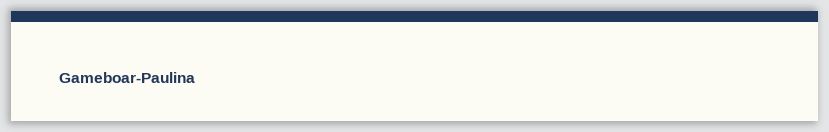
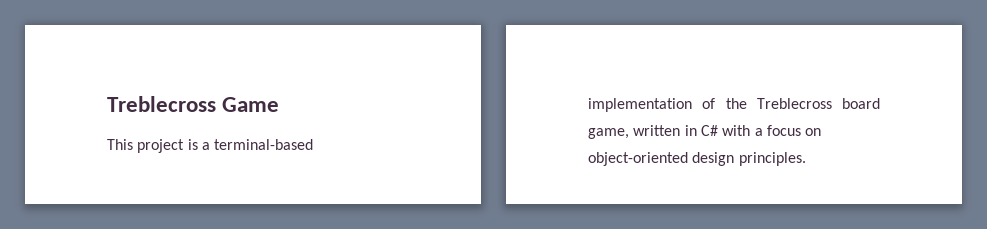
[59,72,195,83] Gameboar-Paulina -> [107,96,280,112] [107,139,314,153] [588,98,880,112] [588,125,822,139] [588,152,806,166] Treblecross Game // This project is a terminal-based implementation of the Treblecross board game, written in C# with a focus on object-oriented design principles.

